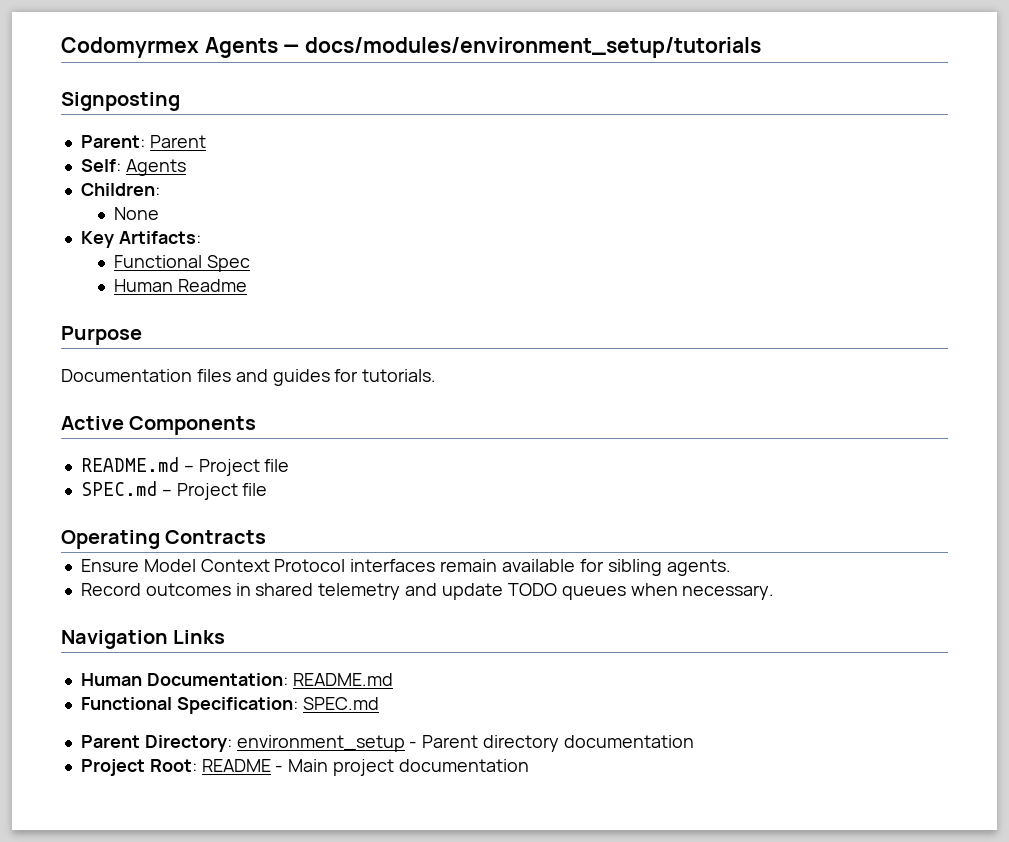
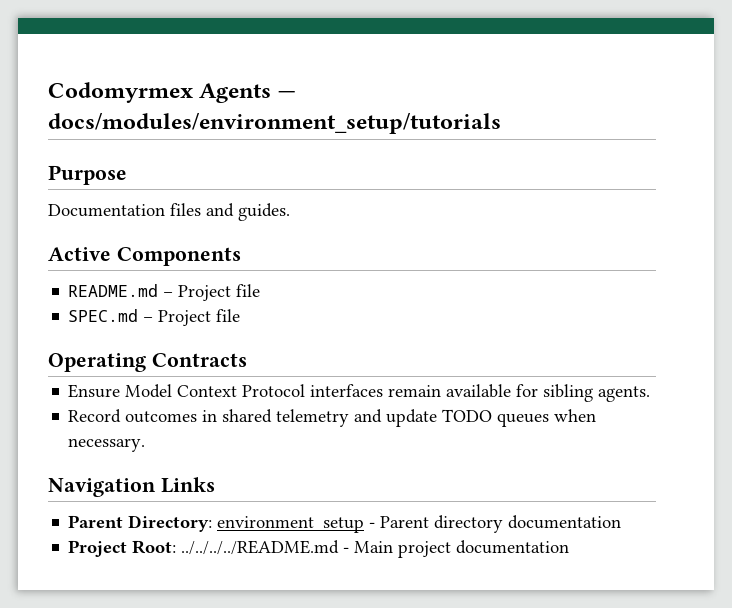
[61,92,180,111] [80,135,206,148] [80,159,186,176] [80,183,160,196] [113,207,159,220] [80,231,201,248] [113,255,250,272] [113,279,247,292] // Signposting // Parent: Parent // Self: Agents // Children: // None // Key Artifacts: // Functional Spec // Human Readme -> (501, 123) none
[272,369,437,386] guides for tutorials. -> [238,203,290,221] guides.
[80,673,393,686] [80,697,379,714] // Human Documentation: README.md // Functional Specification: SPEC.md -> (215, 485) none
[201,759,271,772] README -> [181,540,340,555] ../../../../README.md

